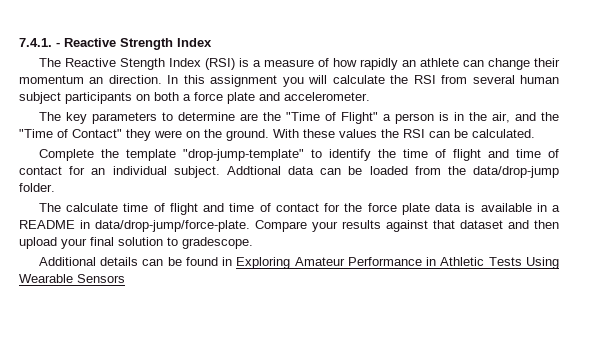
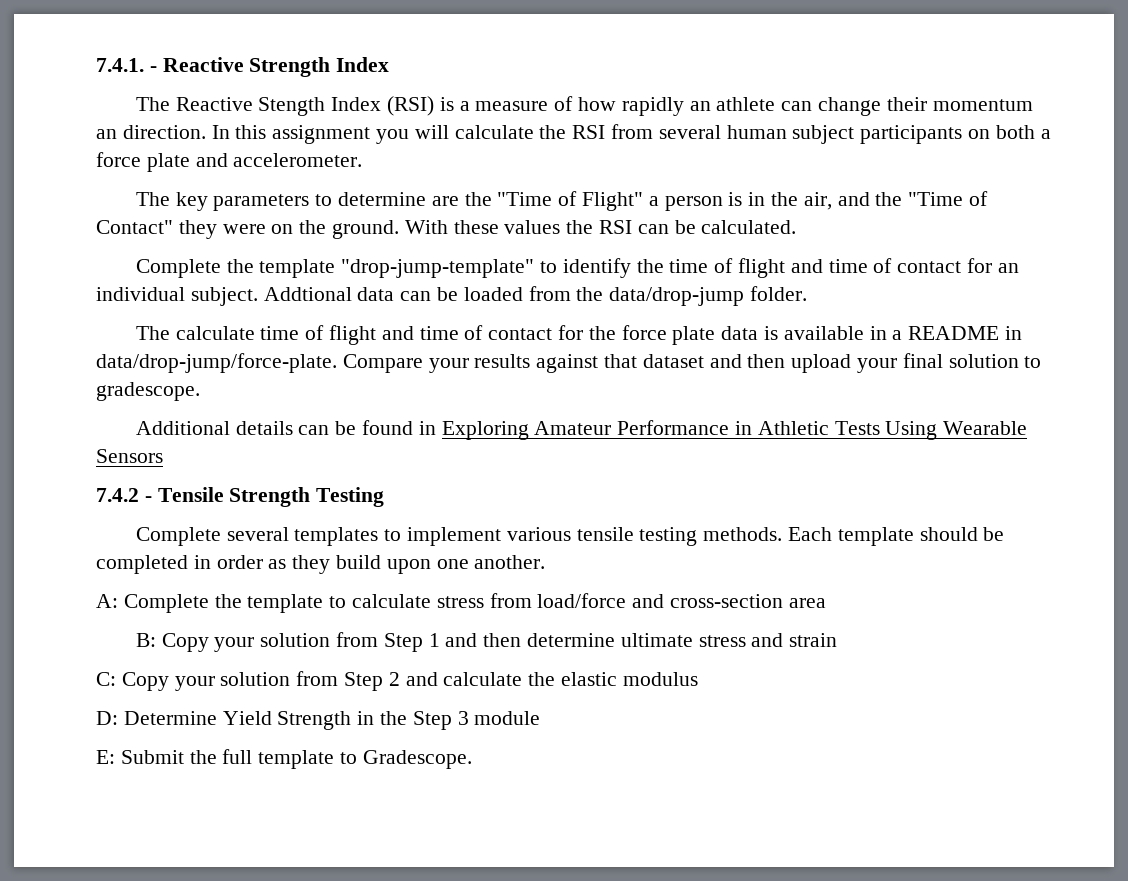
(125, 278) none -> [96,487,385,507] [135,527,1005,546] [96,555,546,574] [96,593,826,613] [135,632,838,652] [96,671,698,691] [96,711,541,730] [96,749,472,769] // 7.4.2 - Tensile Strength Testing // Complete several templates to implement various tensile testing methods. Each template should be completed in order as they build upon one another. // A: Complete the template to calculate stress from load/force and cross-section area // B: Copy your solution from Step 1 and then determine ultimate stress and strain // C: Copy your solution from Step 2 and calculate the elastic modulus // D: Determine Yield Strength in the Step 3 module // E: Submit the full template to Gradescope.

